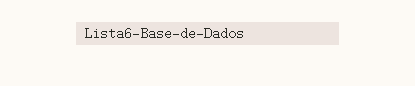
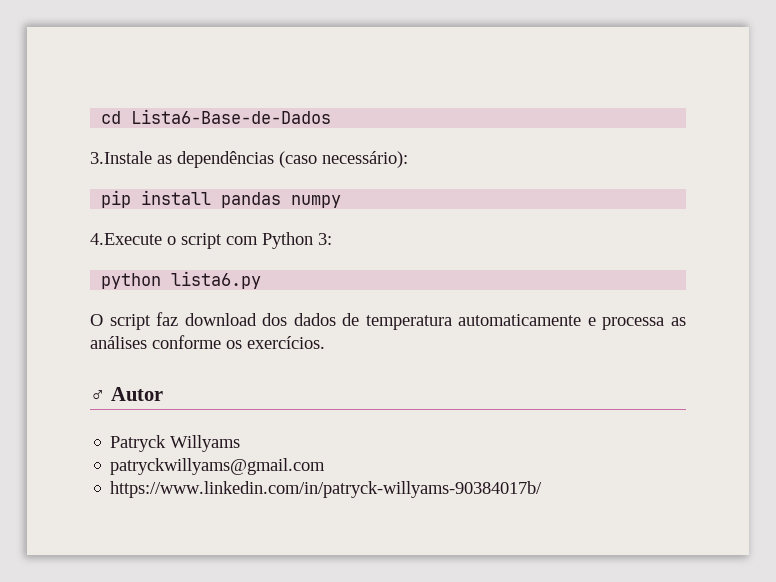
(84, 33) none -> [101,111,122,124] cd
(245, 33) none -> [90,151,408,168] [101,190,342,208] [90,232,332,249] [101,271,262,289] [90,312,686,330] [90,335,325,349] [90,387,163,401] [110,435,241,452] [110,458,326,475] [110,481,543,498] // 3.Instale as dependências (caso necessário): // pip install pandas numpy // 4.Execute o script com Python 3: // python lista6.py // O script faz download dos dados de temperatura automaticamente e processa as análises conforme os exercícios. // ♂ Autor // Patryck Willyams // patryckwillyams@gmail.com // https://www.linkedin.com/in/patryck-willyams-90384017b/

